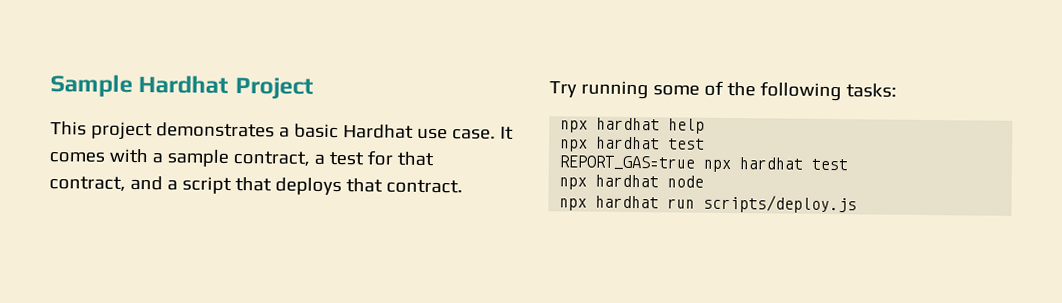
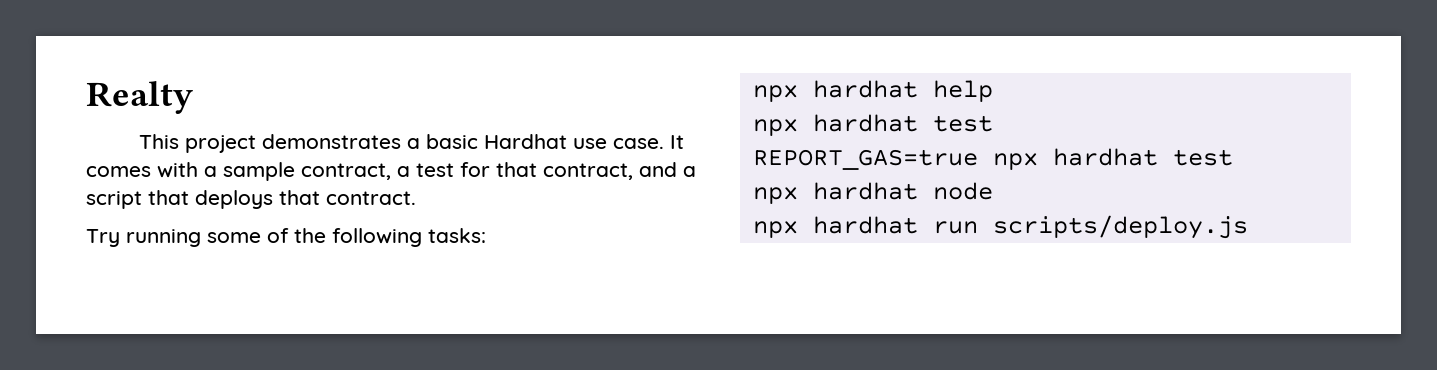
[50,74,314,100] Sample Hardhat Project -> [86,81,193,114] Realty

